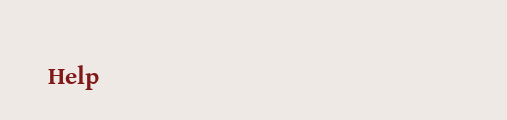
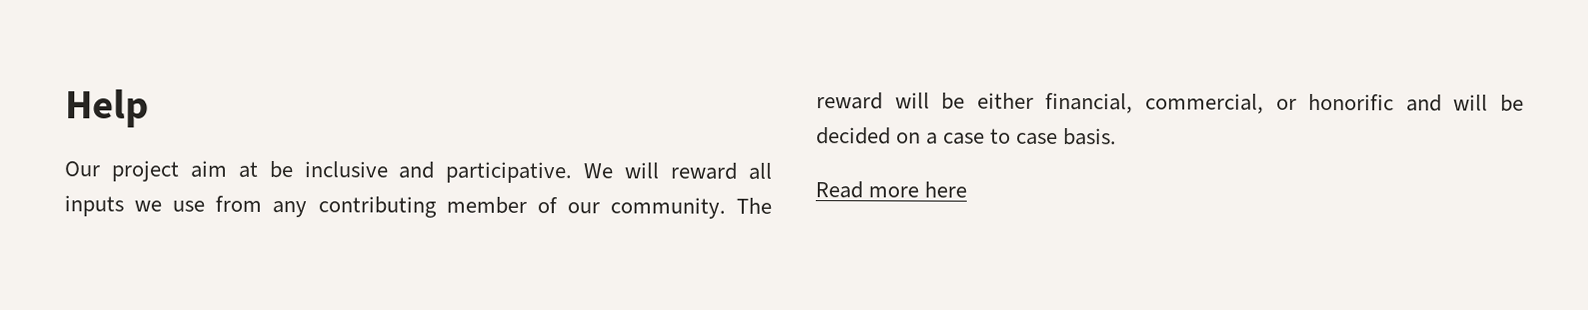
(99, 77) none -> [64,160,772,184] [64,195,773,219] [816,92,1524,114] [816,127,1118,146] [815,181,968,199] // Our project aim at be inclusive and participative. We will reward all inputs we use from any contributing member of our community. The reward will be either financial, commercial, or honorific and will be decided on a case to case basis. // Read more here

